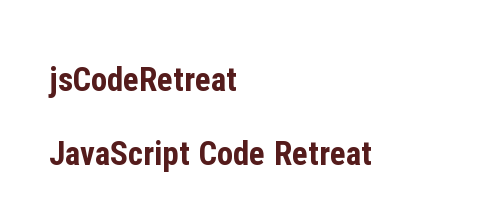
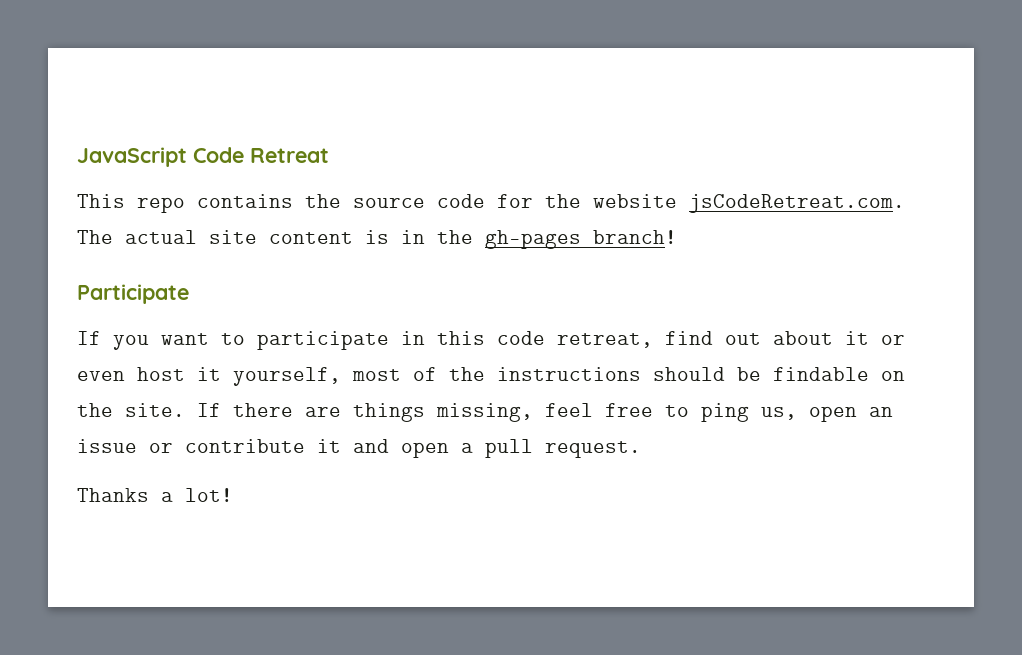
[48,66,237,98] jsCodeRetreat // -> (77, 157) none
(372, 153) none -> [77,194,905,213] [77,230,677,249] [77,284,189,304] [77,331,905,350] [77,367,905,386] [77,403,893,422] [77,439,641,458] [77,488,233,502] // This repo contains the source code for the website jsCodeRetreat.com. The actual site content is in the gh-pages branch! // Participate // If you want to participate in this code retreat, find out about it or even host it yourself, most of the instructions should be findable on the site. If there are things missing, feel free to ping us, open an issue or contribute it and open a pull request. // Thanks a lot!

